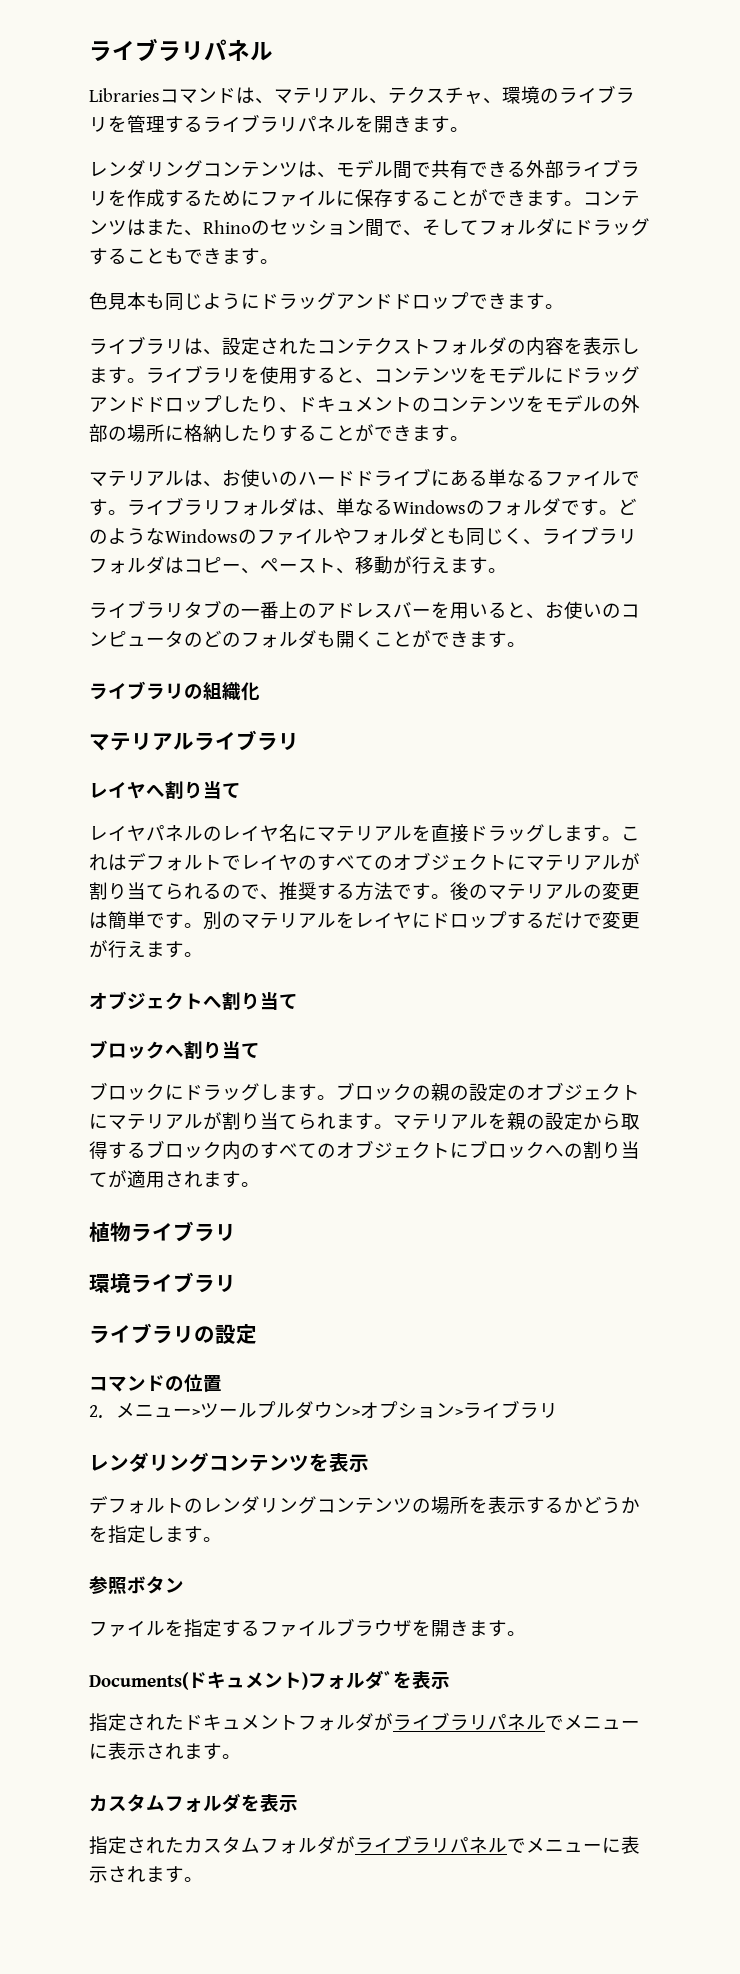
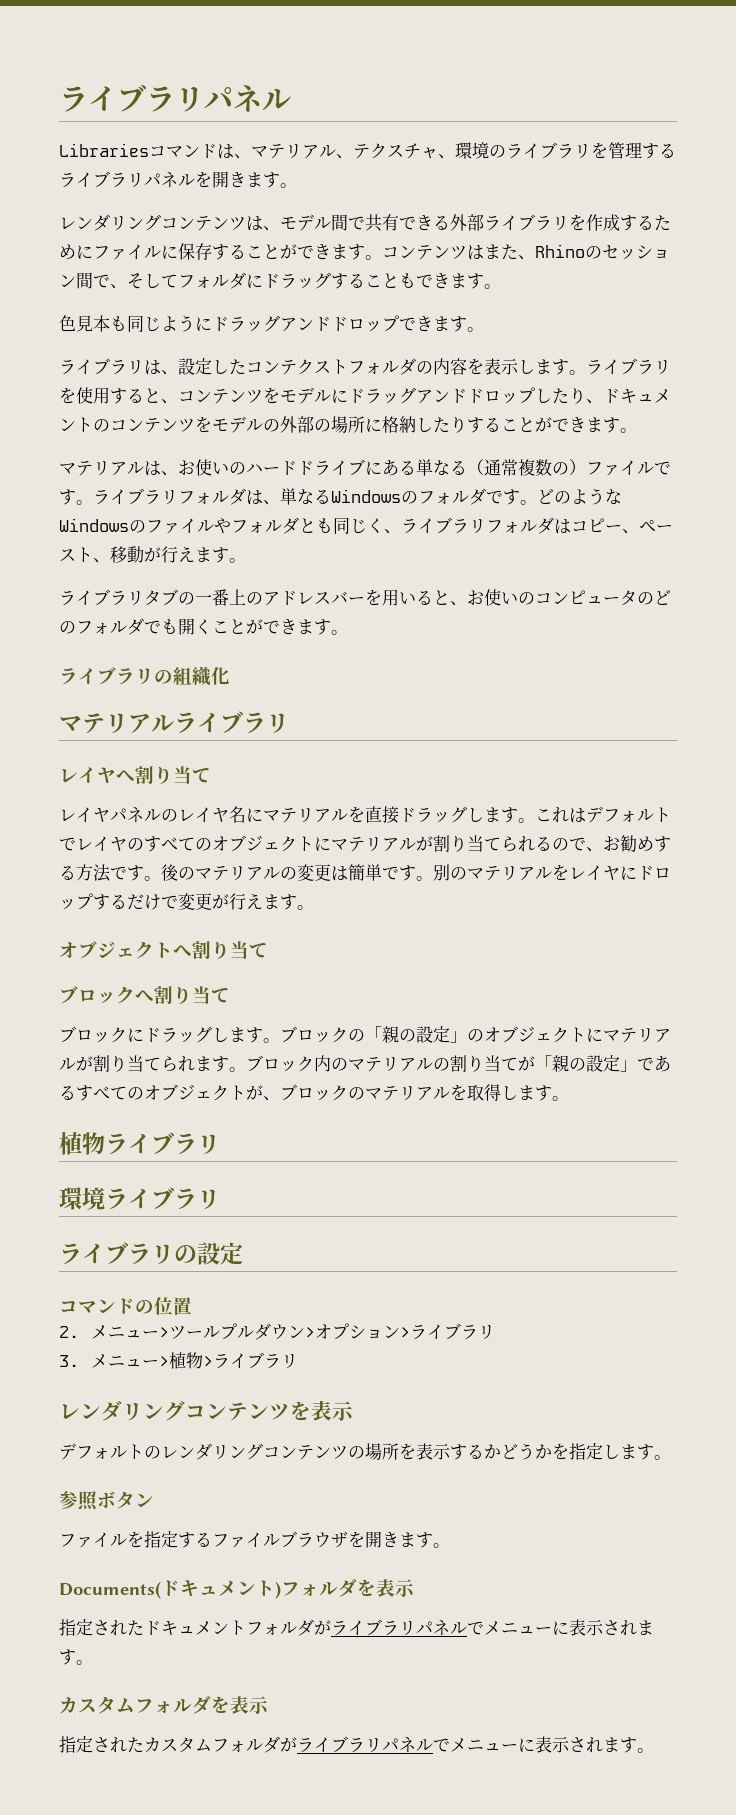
[260,338,298,355] され -> [212,359,229,374] し
(545, 478) none -> [467,459,586,476] （通常複数の）
(317, 639) none -> [144,620,161,634] で
[279,882,317,901] 推奨 -> [603,835,654,852] お勧め
[431,1083,507,1101] 親の設定 -> [365,1026,467,1043] 「親の設定」
[393,1112,640,1130] [89,1140,640,1160] [89,1170,203,1188] マテリアルを親の設定から取得するブロック内のすべてのオブジェクトにブロックへの割り当てが適用され -> [246,1055,671,1072] [59,1084,518,1101] ブロック内のマテリアルの割り当てが「親の設定」であるすべてのオブジェクトが、ブロックのマテリアルを取得し
(559, 1410) none -> [59,1352,298,1369] // 3.メニュー>植物>ライブラリ
[384,1671,393,1687] ﾞ -> (357, 1588) none

